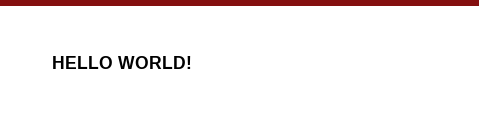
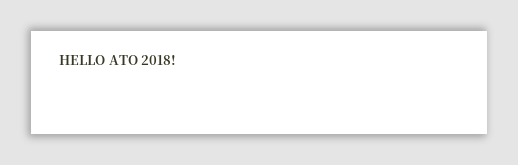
[118,56,192,69] WORLD! -> [108,55,177,65] ATO 2018!

